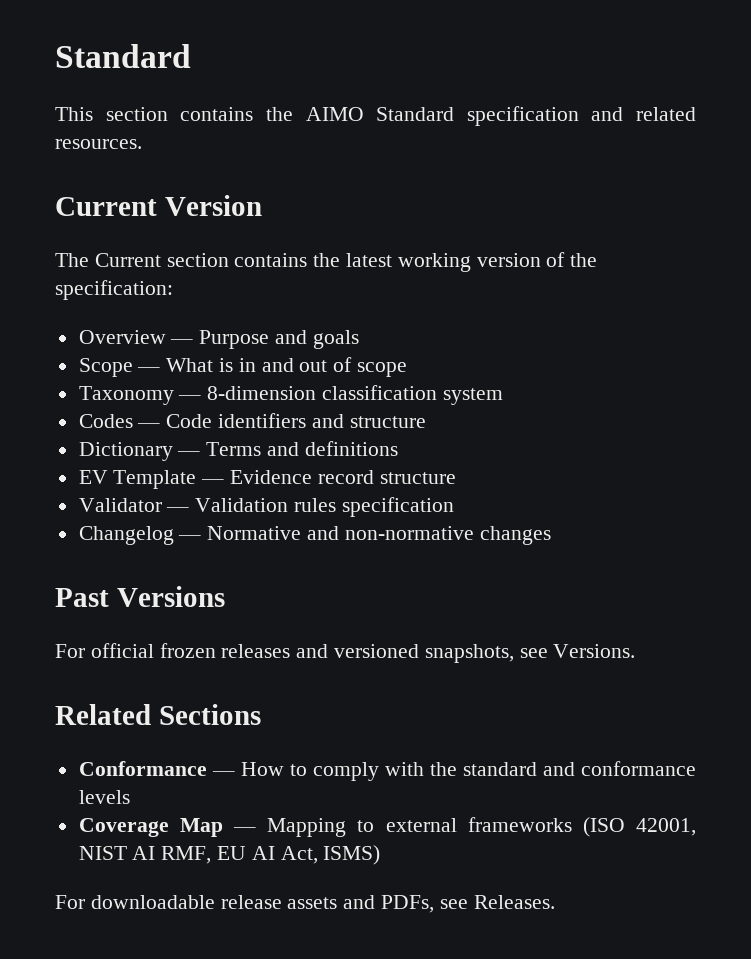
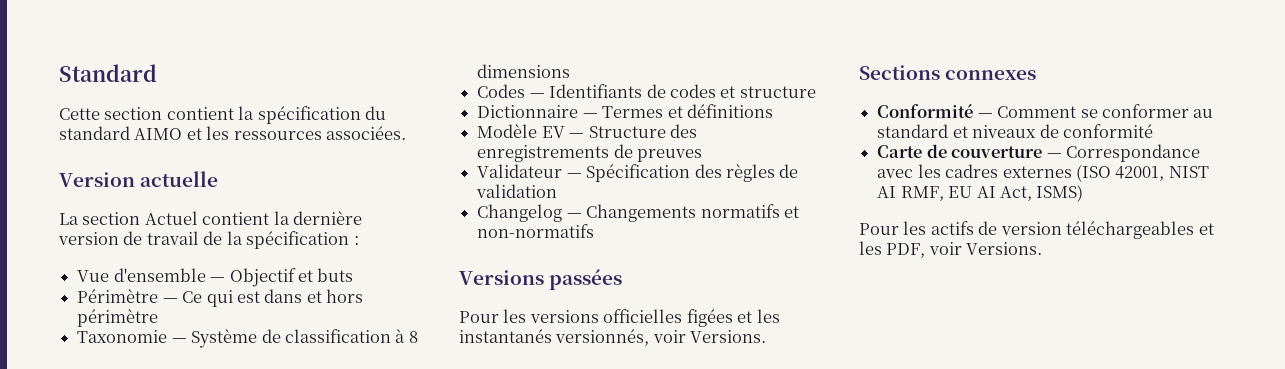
[55,106,696,126] [55,139,142,149] [55,195,262,216] [55,252,598,272] [55,280,173,300] [78,330,359,349] [78,357,408,377] [78,385,503,405] [78,413,426,428] [78,441,398,461] [78,470,456,489] [78,497,454,517] [78,526,551,545] [55,586,225,607] [55,643,548,663] This section contains the AIMO Standard specification and related resources. // Current Version // The Current section contains the latest working version of the specification: // Overview — Purpose and goals // Scope — What is in and out of scope // Taxonomy — 8-dimension classification system // Codes — Code identifiers and structure // Dictionary — Terms and definitions // EV Template — Evidence record structure // Validator — Validation rules specification // Changelog — Normative and non-normative changes // Past Versions // For official frozen releases and versioned snapshots, see -> [59,106,387,124] [59,126,407,140] [59,171,219,187] [59,211,363,225] [58,231,359,249] [77,268,354,287] [77,289,364,307] [77,309,159,327] [77,329,418,348] [477,64,571,78] [477,84,816,98] [477,104,773,118] [477,124,697,138] [477,144,703,162] [477,164,799,182] [476,184,558,198] [477,204,799,222] [477,224,595,238] [459,269,623,290] [459,309,780,327] [459,329,686,346] Cette section contient la spécification du standard AIMO et les ressources associées. // Version actuelle // La section Actuel contient la dernière version de travail de la spécification : // Vue d'ensemble — Objectif et buts // Périmètre — Ce qui est dans et hors périmètre // Taxonomie — Système de classification à 8 dimensions // Codes — Identifiants de codes et structure // Dictionnaire — Termes et définitions // Modèle EV — Structure des enregistrements de preuves // Validateur — Spécification des règles de validation // Changelog — Changements normatifs et non-normatifs // Versions passées // Pour les versions officielles figées et les instantanés versionnés, voir
[55,704,151,725] Related -> (767, 336) none
[78,761,696,781] [78,790,130,804] [78,817,572,837] // Conformance — How to comply with the standard and conformance levels // Coverage Map — Mapping to external frameworks -> [945,70,1037,80] [877,104,1214,118] [877,124,1153,138] [877,144,1200,162] [877,164,1072,178] connexes // Conformité — Comment se conformer au standard et niveaux de conformité // Carte de couverture — Correspondance avec les cadres externes
[55,895,555,913] For downloadable release assets and PDFs, see Releases. -> [859,221,1214,239] [859,241,1043,258] Pour les actifs de version téléchargeables et les PDF, voir Versions.

